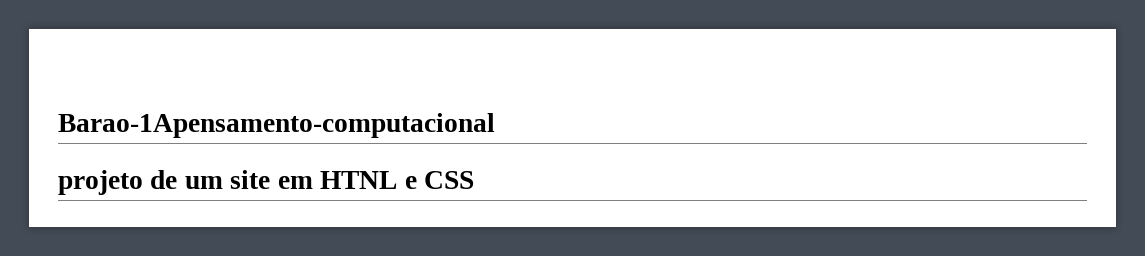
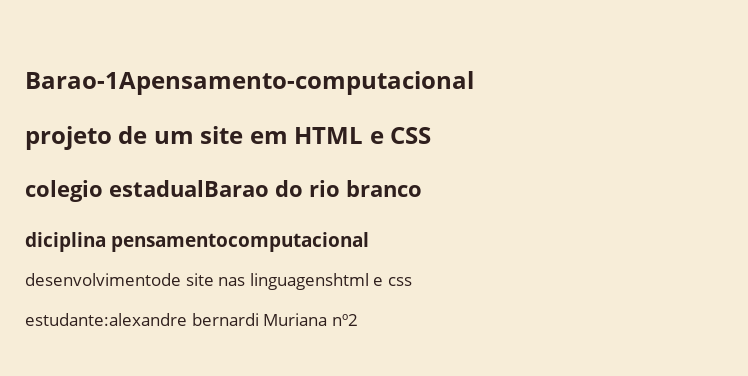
[320,171,398,189] HTNL -> [294,127,364,144] HTML
(474, 180) none -> [25,180,422,202] [25,232,370,252] [25,273,412,290] [25,313,358,326] // colegio estadualBarao do rio branco // diciplina pensamentocomputacional // desenvolvimentode site nas linguagenshtml e css // estudante:alexandre bernardi Muriana nº2

